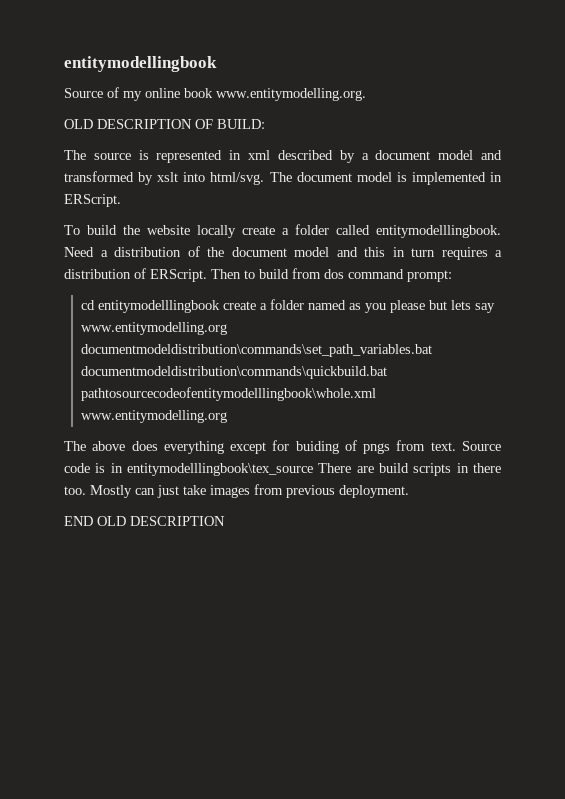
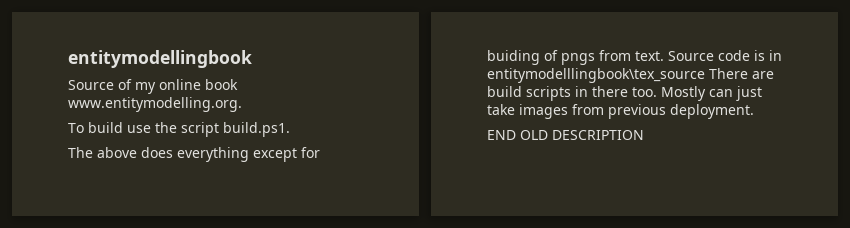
[64,119,265,129] [64,150,502,163] [64,171,503,185] [64,194,121,207] [64,224,501,238] [64,246,502,260] [64,268,452,282] [81,299,496,313] [81,322,228,335] [81,344,433,357] [81,366,388,379] [81,387,377,401] [81,410,228,423] OLD DESCRIPTION OF BUILD: // The source is represented in xml described by a document model and transformed by xslt into html/svg. The document model is implemented in ERScript. // To build the website locally create a folder called entitymodelllingbook. Need a distribution of the document model and this in turn requires a distribution of ERScript. Then to build from dos command prompt: // cd entitymodelllingbook create a folder named as you please but lets say www.entitymodelling.org documentmodeldistribution\commands\set_path_variables.bat documentmodeldistribution\commands\quickbuild.bat pathtosourcecodeofentitymodelllingbook\whole.xml www.entitymodelling.org -> [68,122,290,137] To build use the script build.ps1.

